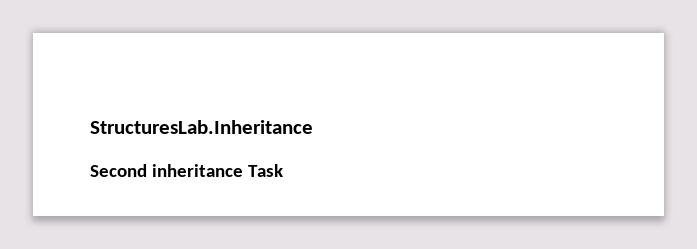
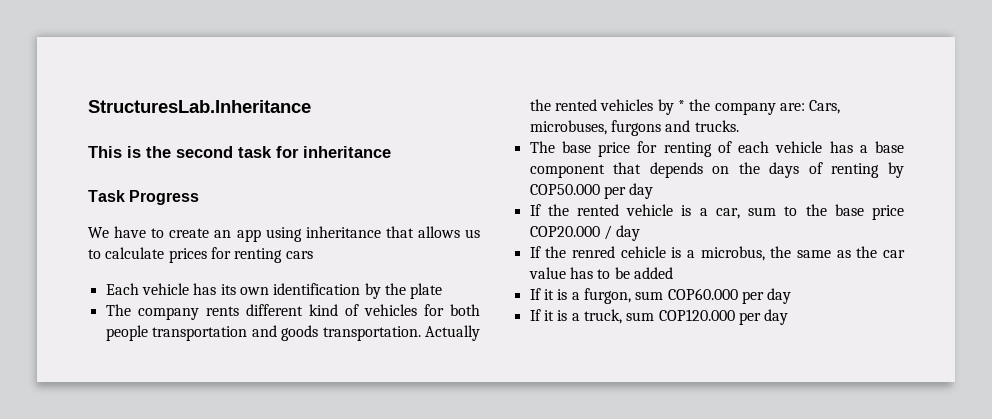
[90,164,284,177] Second inheritance Task -> [88,146,391,158] [88,190,200,205] [88,226,481,242] [88,247,313,263] [105,283,443,299] [105,304,481,320] [105,325,480,341] [529,99,841,115] [529,120,739,136] [529,141,904,157] [529,162,904,178] [529,183,654,199] [529,204,905,220] [529,225,641,241] [529,246,906,261] [528,267,673,279] [529,288,792,304] [529,309,789,325] This is the second task for inheritance // Task Progress // We have to create an app using inheritance that allows us to calculate prices for renting cars // Each vehicle has its own identification by the plate // The company rents different kind of vehicles for both people transportation and goods transportation. Actually the rented vehicles by * the company are: Cars, microbuses, furgons and trucks. // The base price for renting of each vehicle has a base component that depends on the days of renting by COP50.000 per day // If the rented vehicle is a car, sum to the base price COP20.000 / day // If the renred cehicle is a microbus, the same as the car value has to be added // If it is a furgon, sum COP60.000 per day // If it is a truck, sum COP120.000 per day

